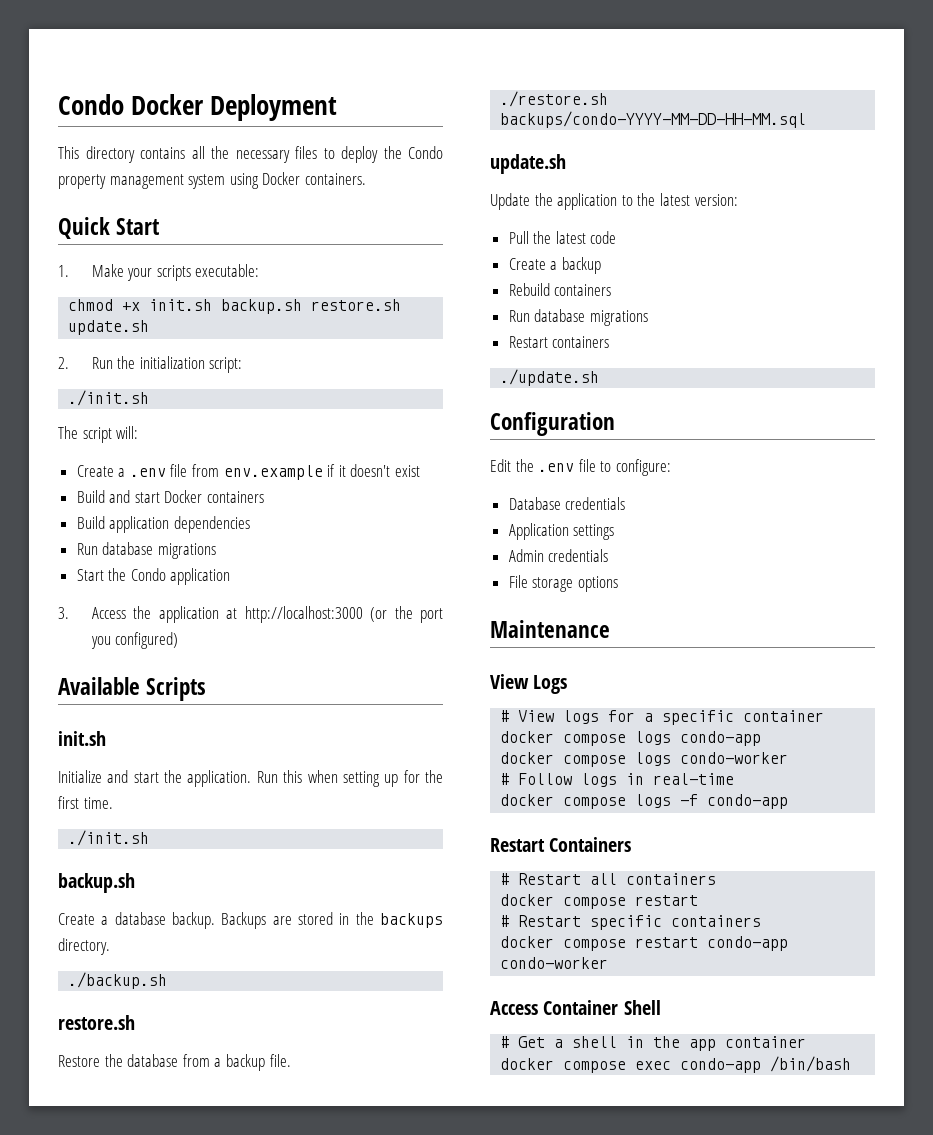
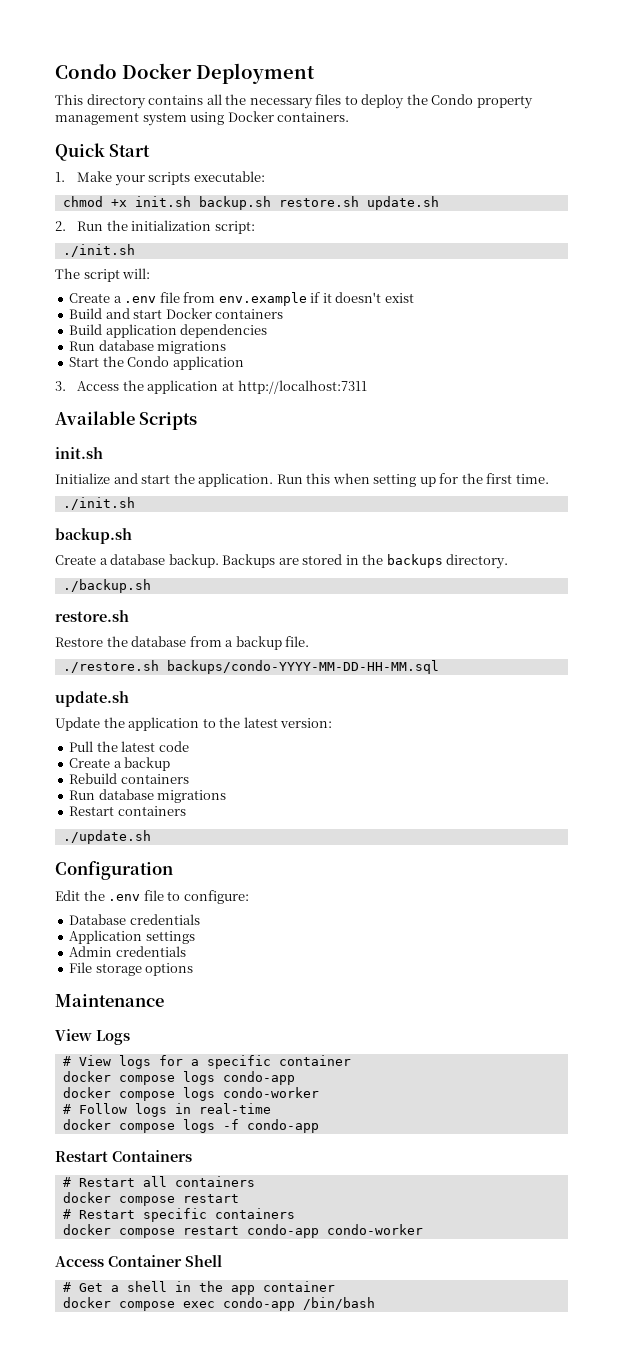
[244,606,443,623] [90,632,179,649] http://localhost:3000 (or the port you configured) -> [237,380,367,394] http://localhost:7311

